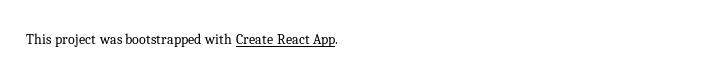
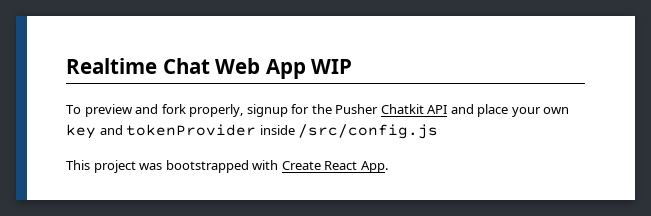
(26, 38) none -> [66,58,353,79] [66,104,570,117] [66,124,439,139] Realtime Chat Web App WIP // To preview and fork properly, signup for the Pusher Chatkit API and place your own key and tokenProvider inside /src/config.js //

